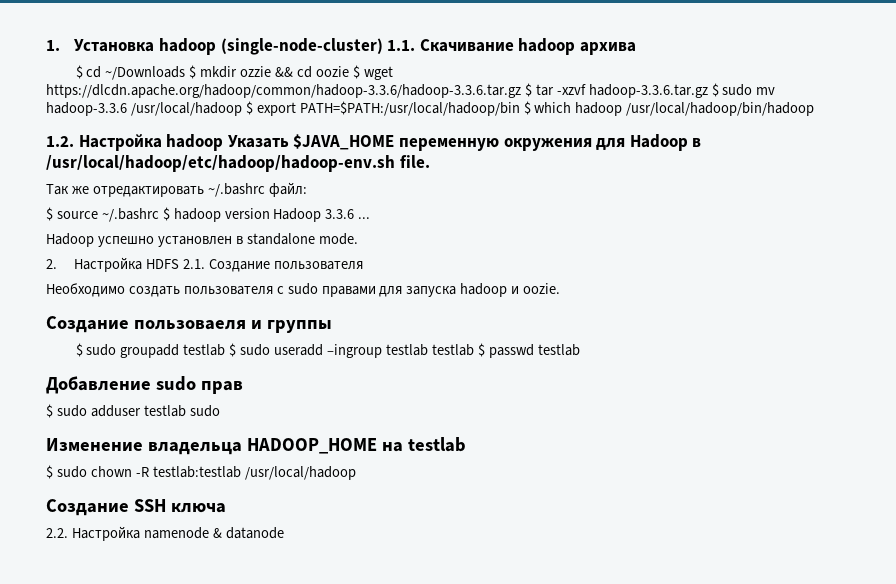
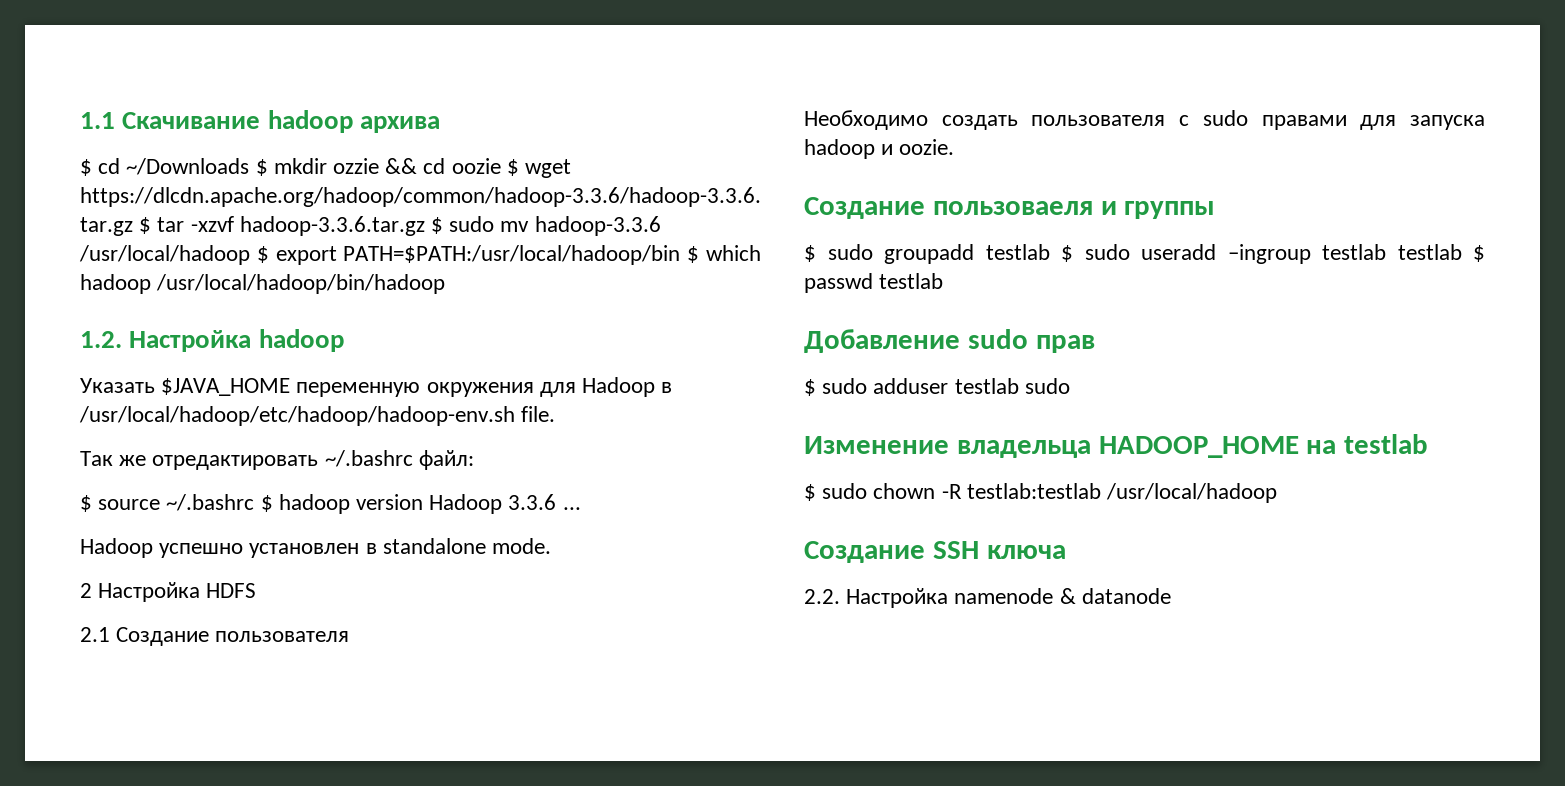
[46,38,416,55] 1. Установка hadoop (single-node-cluster) 1.1. -> [80,112,115,129] 1.1
(224, 142) none -> (344, 340) //
[46,259,57,269] 2. -> [80,583,92,598] 2
[183,259,206,269] 2.1. -> [80,627,110,642] // 2.1

